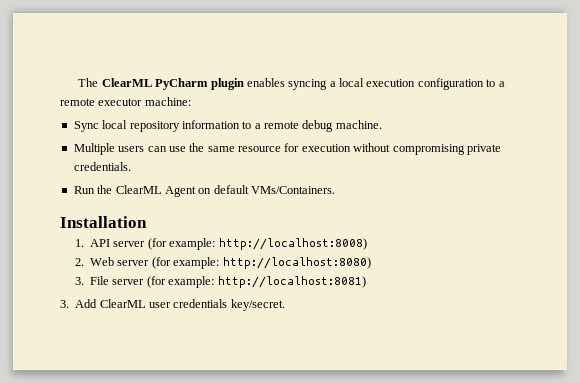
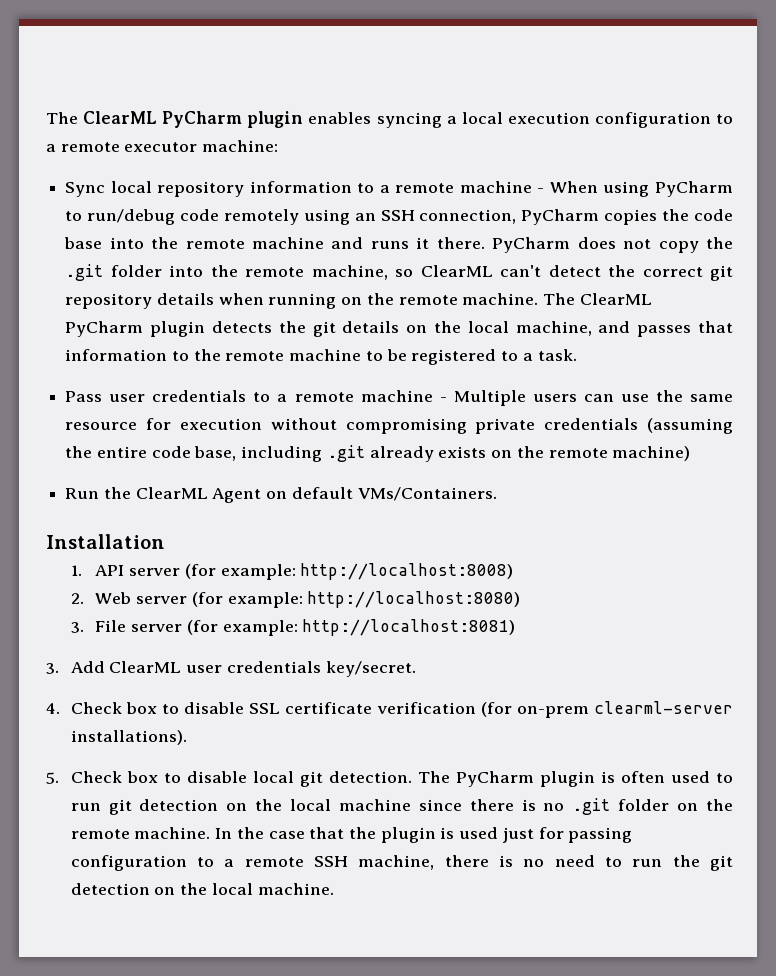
[302,120,382,132] debug machine. // -> [459,181,733,197] [65,209,733,225] [64,237,734,253] [65,264,733,281] [65,293,652,309] [65,321,733,337] [65,349,577,365] [65,390,447,402] machine - When using PyCharm to run/debug code remotely using an SSH connection, PyCharm copies the code base into the remote machine and runs it there. PyCharm does not copy the .git folder into the remote machine, so ClearML can't detect the correct git repository details when running on the remote machine. The ClearML PyCharm plugin detects the git details on the local machine, and passes that information to the remote machine to be registered to a task. // Pass user credentials to a remote machine -
[73,162,131,171] credentials. -> [544,418,733,434] [65,445,691,462] credentials (assuming the entire code base, including .git already exists on the remote machine)
(285, 305) none -> [46,701,734,718] [70,730,187,745] [46,771,734,787] [70,798,734,815] [70,827,633,843] [70,855,733,871] [70,883,334,895] // 4. Check box to disable SSL certificate verification (for on-prem clearml-server installations). // 5. Check box to disable local git detection. The PyCharm plugin is often used to run git detection on the local machine since there is no .git folder on the remote machine. In the case that the plugin is used just for passing configuration to a remote SSH machine, there is no need to run the git detection on the local machine.

